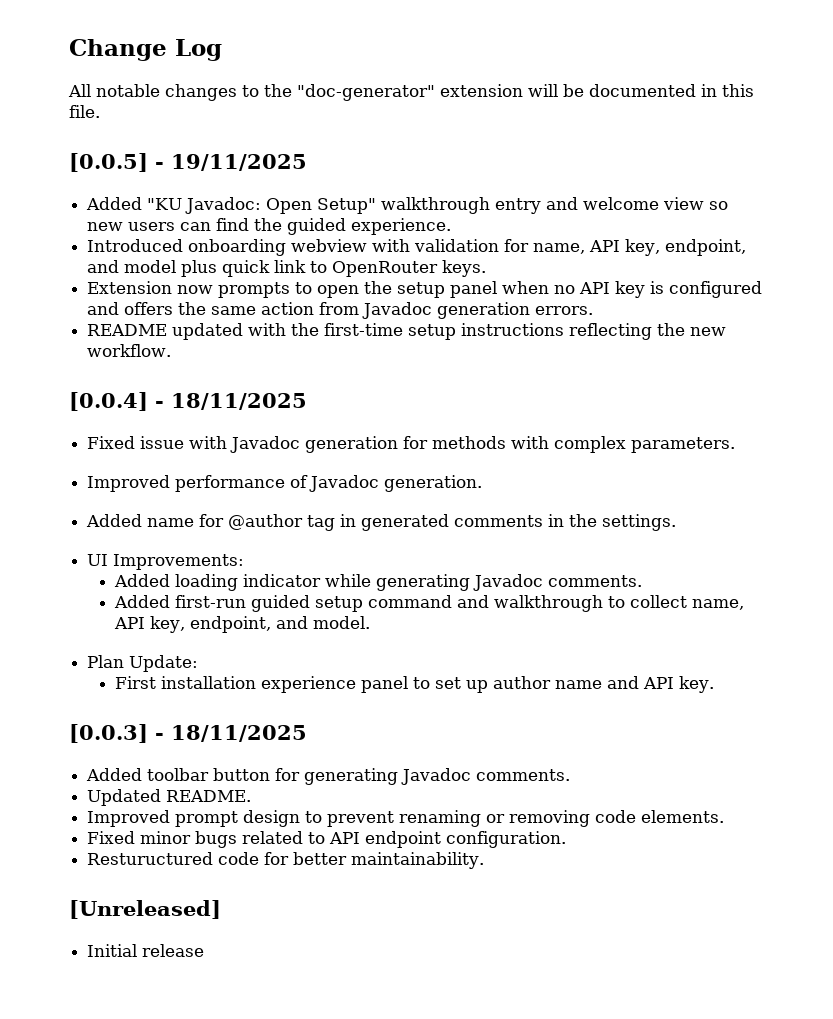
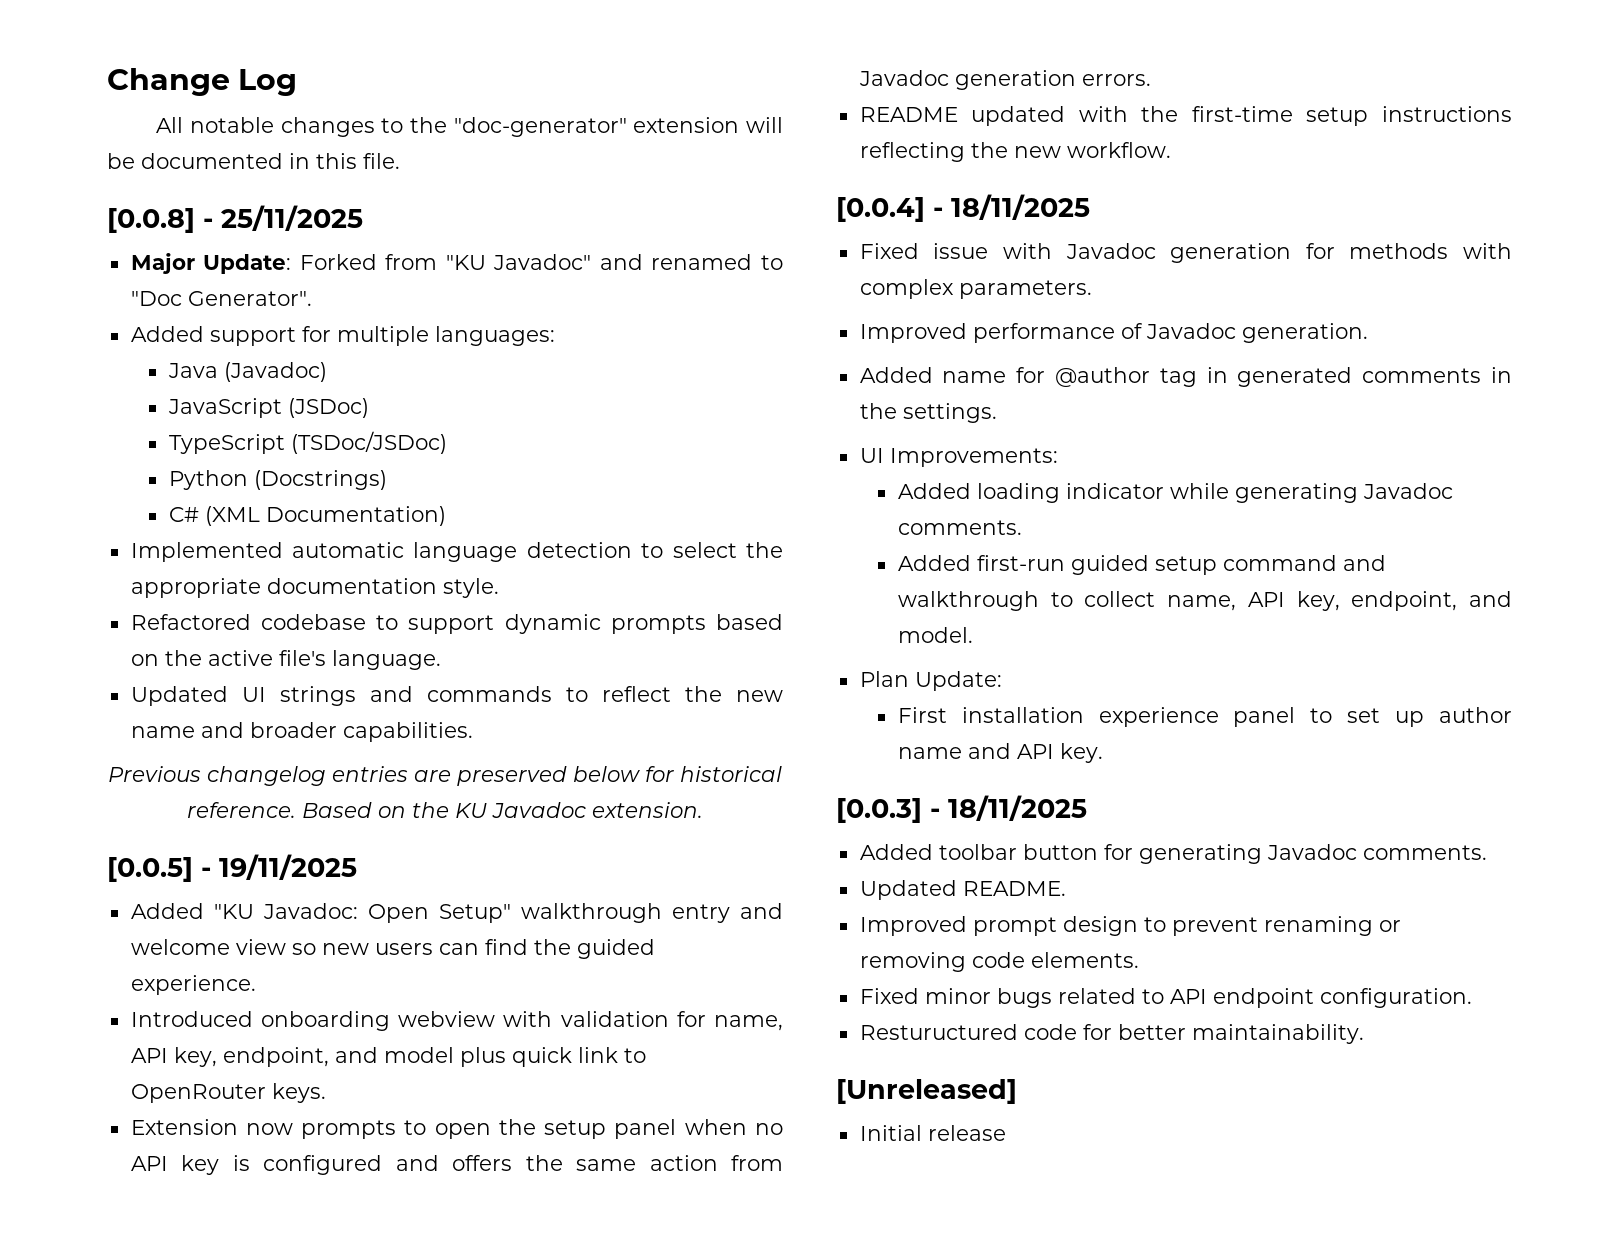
(100, 111) none -> [107,205,363,233] [130,253,783,274] [130,291,312,306] [130,326,555,346] [167,362,327,382] [167,398,369,418] [168,431,447,454] [168,470,387,490] [168,506,446,526] [130,542,783,562] [130,578,499,598] [130,614,784,634] [130,650,441,670] [130,686,783,706] [130,722,473,742] [108,766,782,786] [187,802,703,818] // [0.0.8] - 25/11/2025 // Major Update: Forked from "KU Javadoc" and renamed to "Doc Generator". // Added support for multiple languages: // Java (Javadoc) // JavaScript (JSDoc) // TypeScript (TSDoc/JSDoc) // Python (Docstrings) // C# (XML Documentation) // Implemented automatic language detection to select the appropriate documentation style. // Refactored codebase to support dynamic prompts based on the active file's language. // Updated UI strings and commands to reflect the new name and broader capabilities. // Previous changelog entries are preserved below for historical reference. Based on the KU Javadoc extension.

